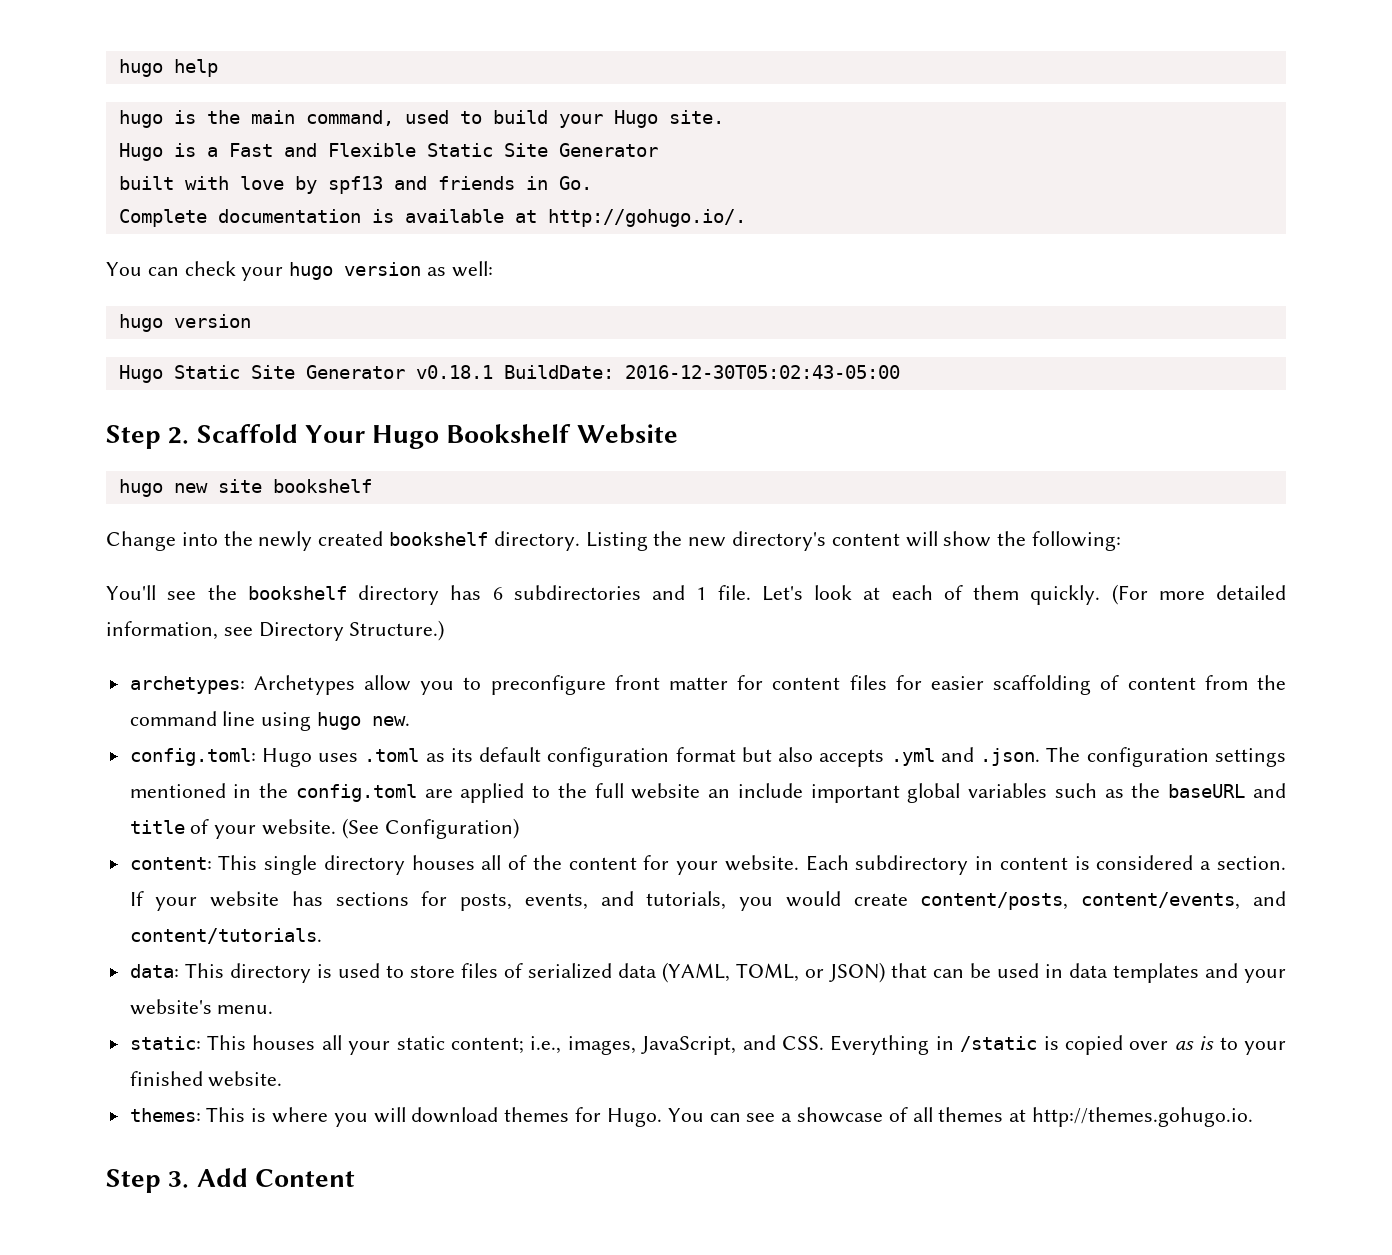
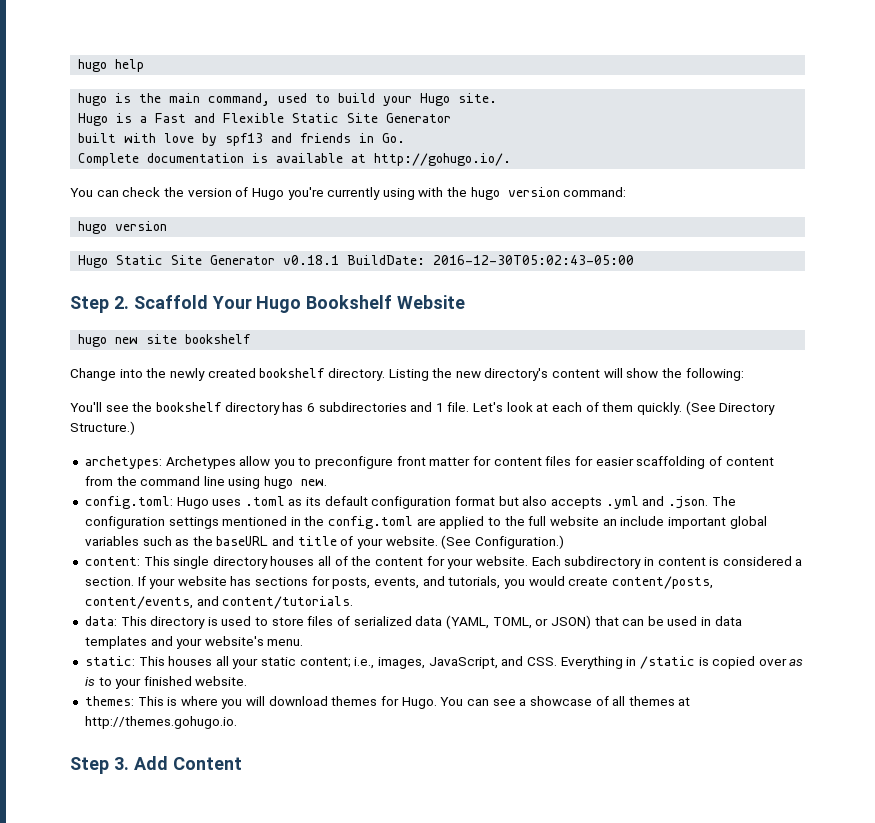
[241,261,493,281] your hugo version as well: -> [163,187,627,200] the version of Hugo you're currently using with the hugo version command:
[1111,584,1286,605] [106,621,253,640] (For more detailed information, see -> [685,401,716,415] (See
[384,818,519,839] Configuration) -> [474,535,564,549] Configuration.)

